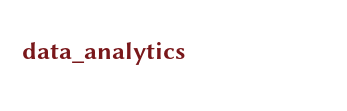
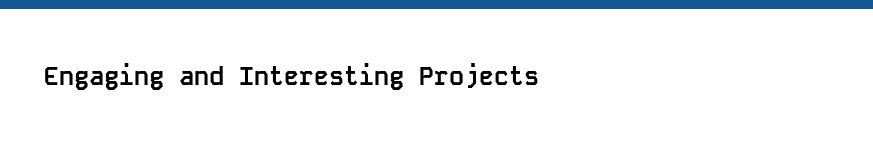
[22,42,185,65] data_analytics -> [44,63,539,90] Engaging and Interesting Projects

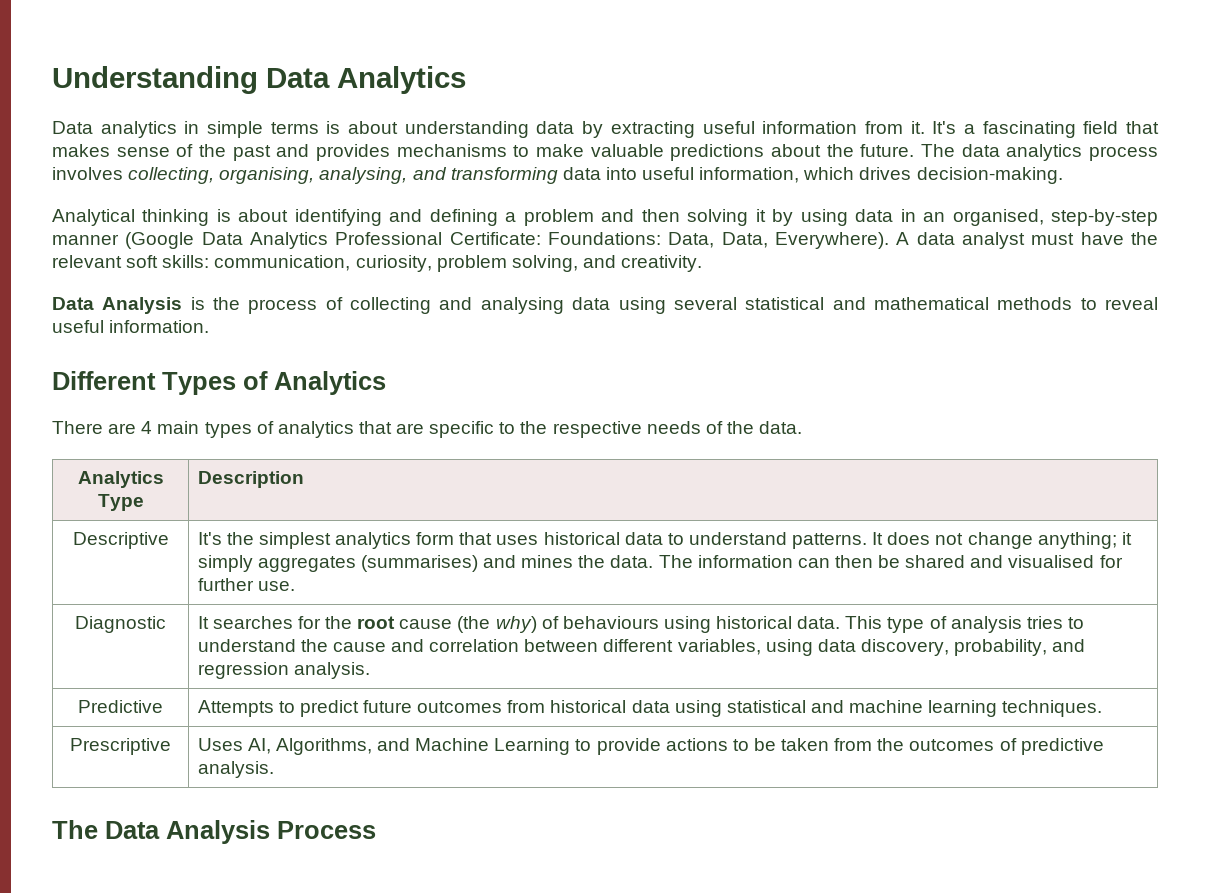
[44,63,539,90] Engaging and Interesting Projects -> [52,66,466,94] [52,121,1160,138] [52,144,1158,161] [52,167,1063,184] [52,209,1159,226] [52,232,1159,249] [52,255,703,272] [52,297,1158,314] [52,320,210,333] [52,371,386,395] [52,421,803,438] [77,471,164,488] [97,494,144,511] [197,471,304,488] [72,532,169,549] [197,532,1132,549] [197,555,1123,572] [197,578,295,591] [75,616,166,633] [197,616,1084,633] [197,639,1086,656] [197,662,370,679] [78,700,163,713] [197,700,1103,717] [70,738,171,755] [197,738,1104,755] [197,761,274,778] [52,820,376,844] Understanding Data Analytics // Data analytics in simple terms is about understanding data by extracting useful information from it. It's a fascinating field that makes sense of the past and provides mechanisms to make valuable predictions about the future. The data analytics process involves collecting, organising, analysing, and transforming data into useful information, which drives decision-making. // Analytical thinking is about identifying and defining a problem and then solving it by using data in an organised, step-by-step manner (Google Data Analytics Professional Certificate: Foundations: Data, Data, Everywhere). A data analyst must have the relevant soft skills: communication, curiosity, problem solving, and creativity. // Data Analysis is the process of collecting and analysing data using several statistical and mathematical methods to reveal useful information. // Different Types of Analytics // There are 4 main types of analytics that are specific to the respective needs of the data. // Analytics Type | Description // Descriptive | It's the simplest analytics form that uses historical data to understand patterns. It does not change anything; it simply aggregates (summarises) and mines the data. The information can then be shared and visualised for further use. // Diagnostic | It searches for the root cause (the why) of behaviours using historical data. This type of analysis tries to understand the cause and correlation between different variables, using data discovery, probability, and regression analysis. // Predictive | Attempts to predict future outcomes from historical data using statistical and machine learning techniques. // Prescriptive | Uses AI, Algorithms, and Machine Learning to provide actions to be taken from the outcomes of predictive analysis. // The Data Analysis Process

